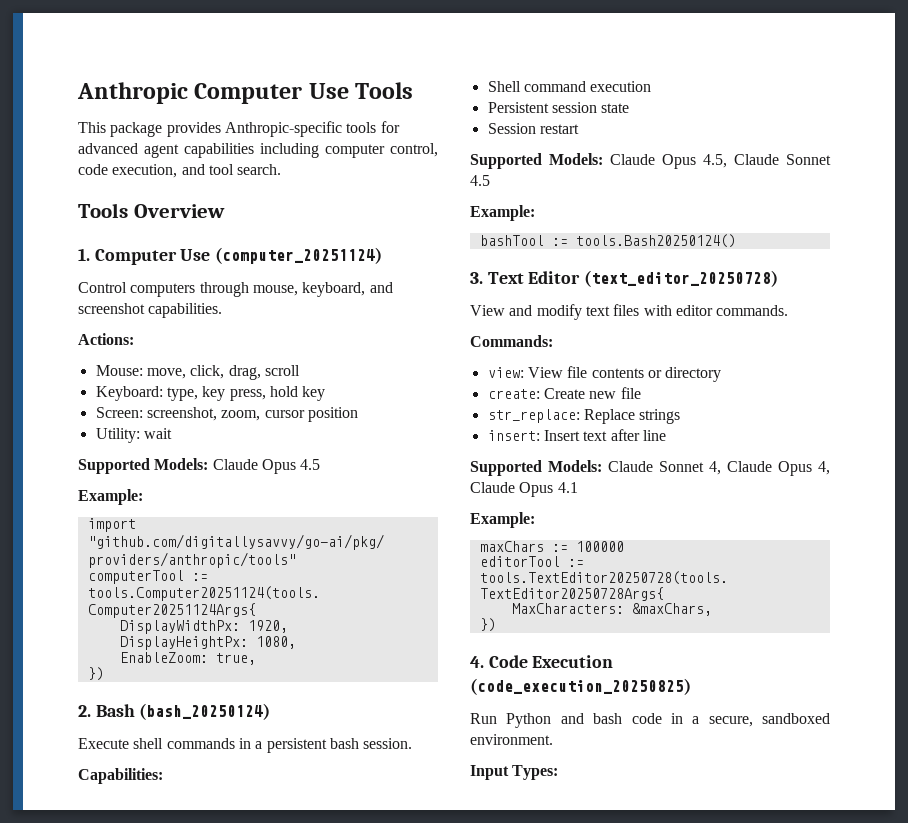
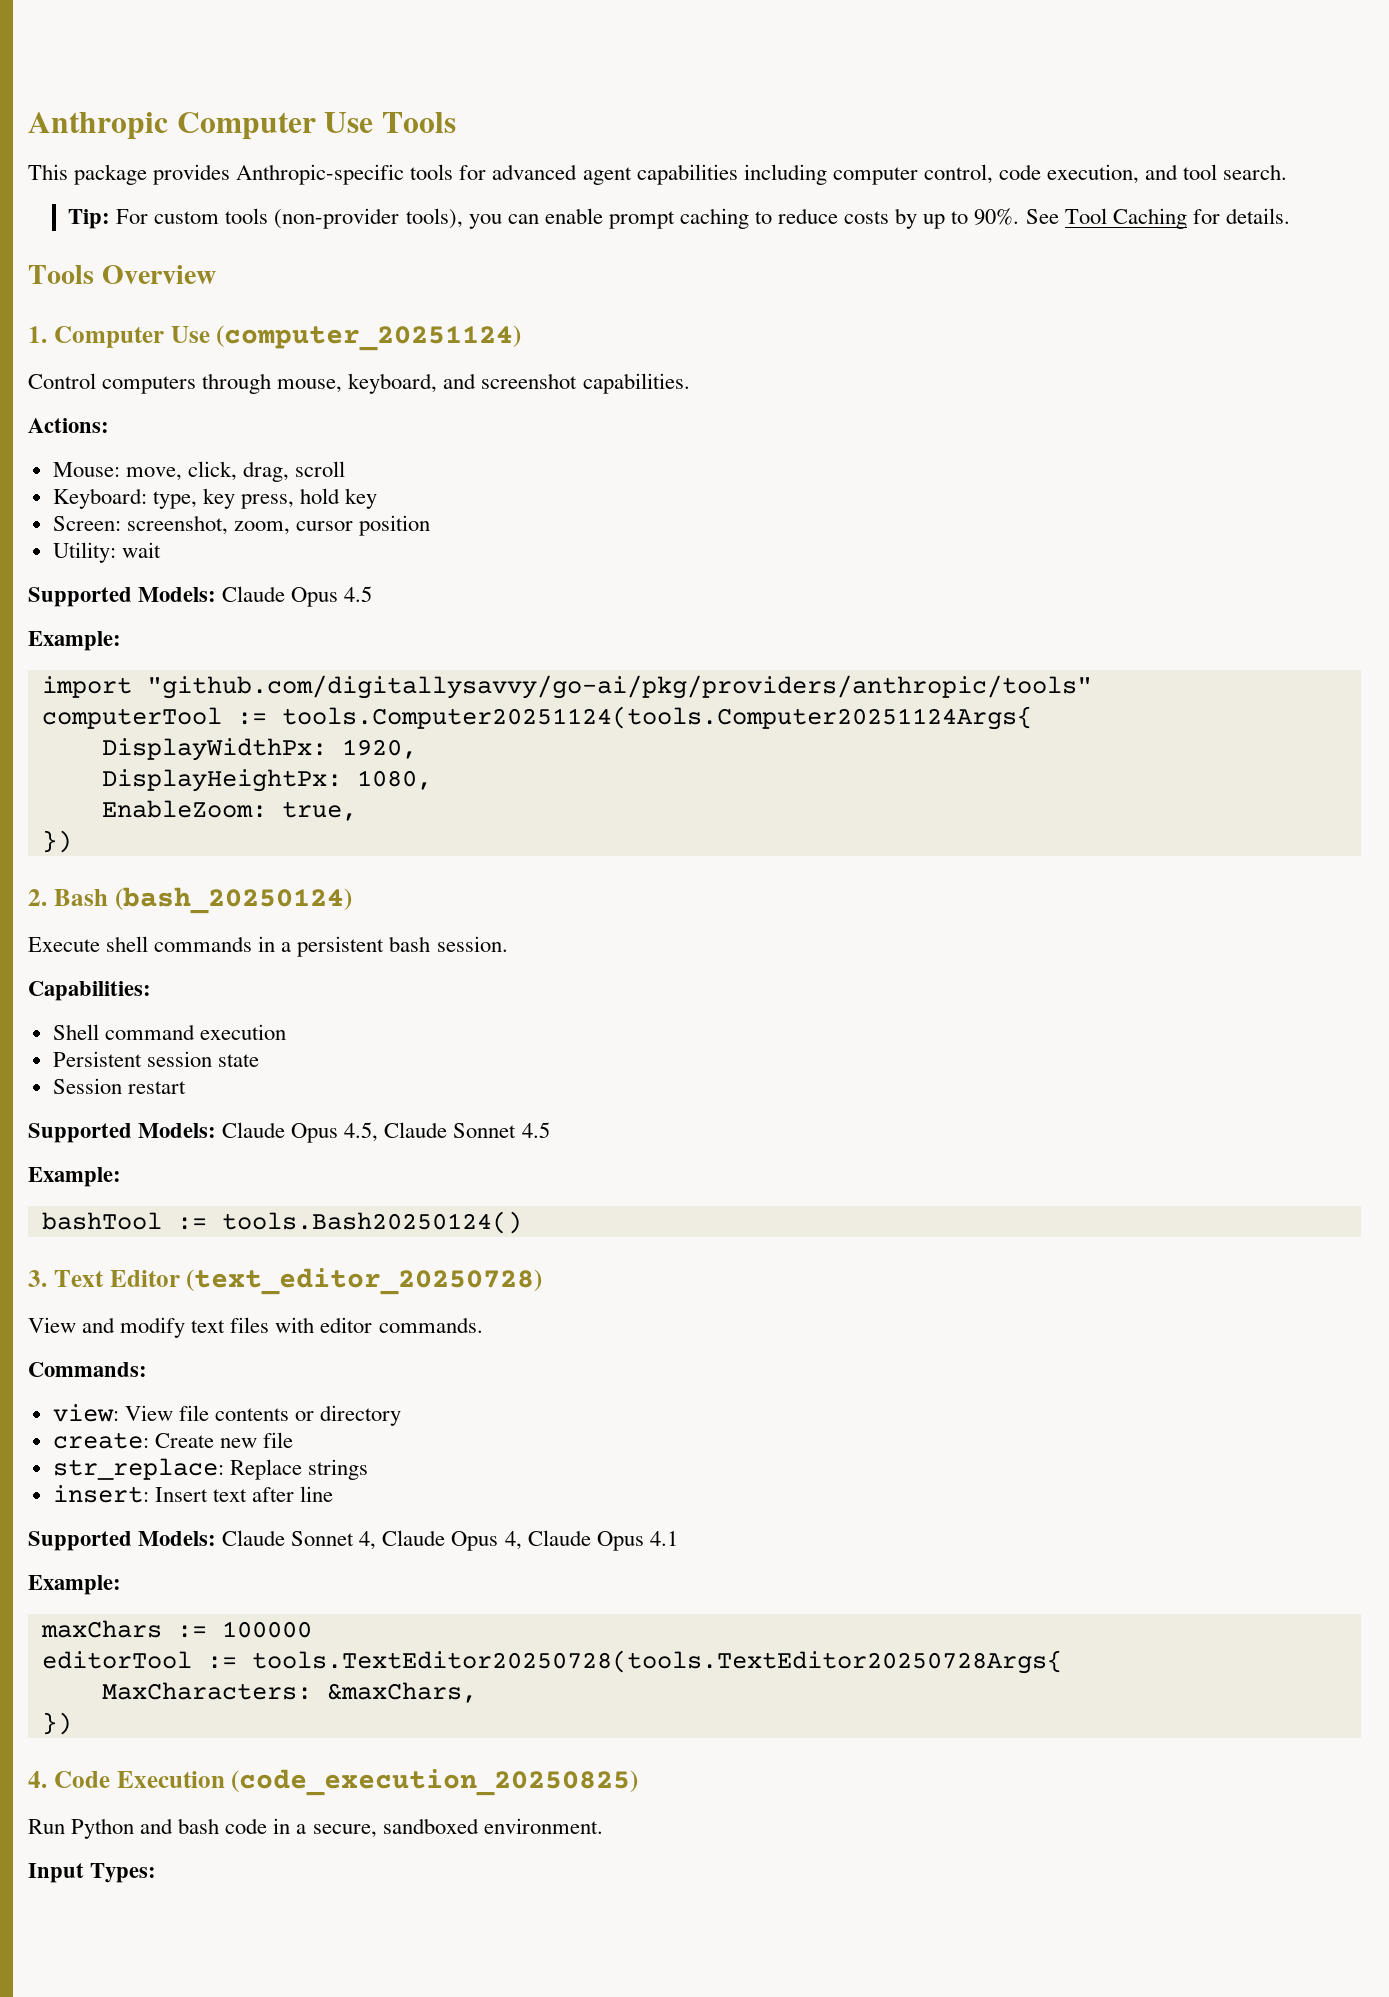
(282, 169) none -> [68,208,1290,229] // Tip: For custom tools (non-provider tools), you can enable prompt caching to reduce costs by up to 90%. See Tool Caching for details.

